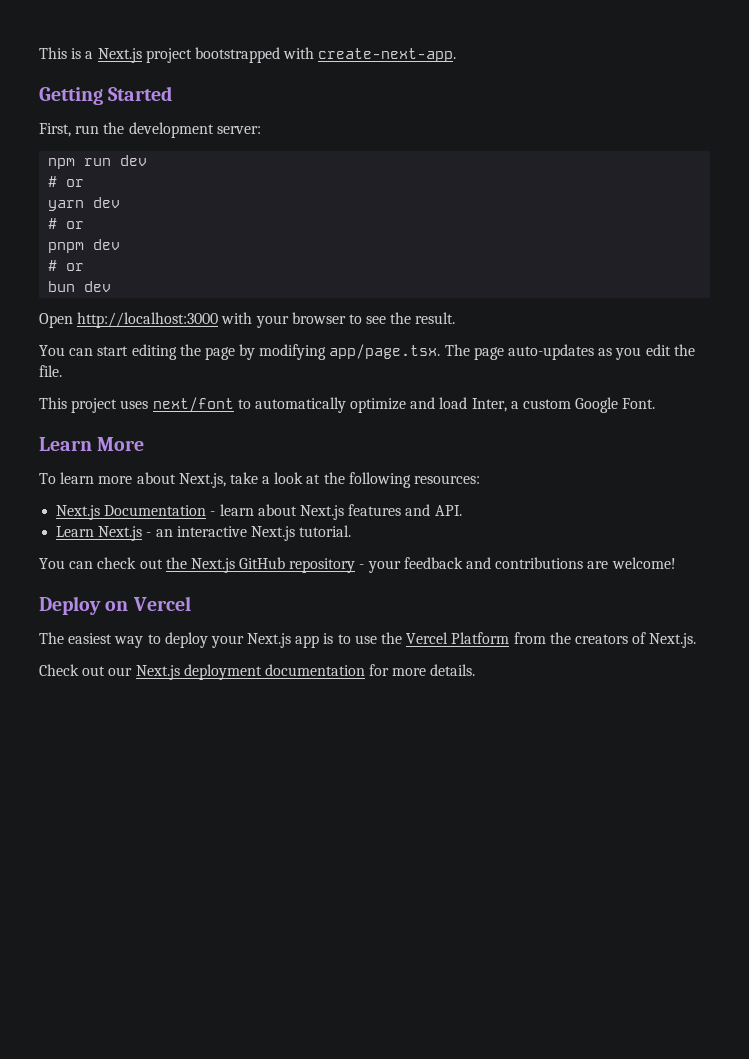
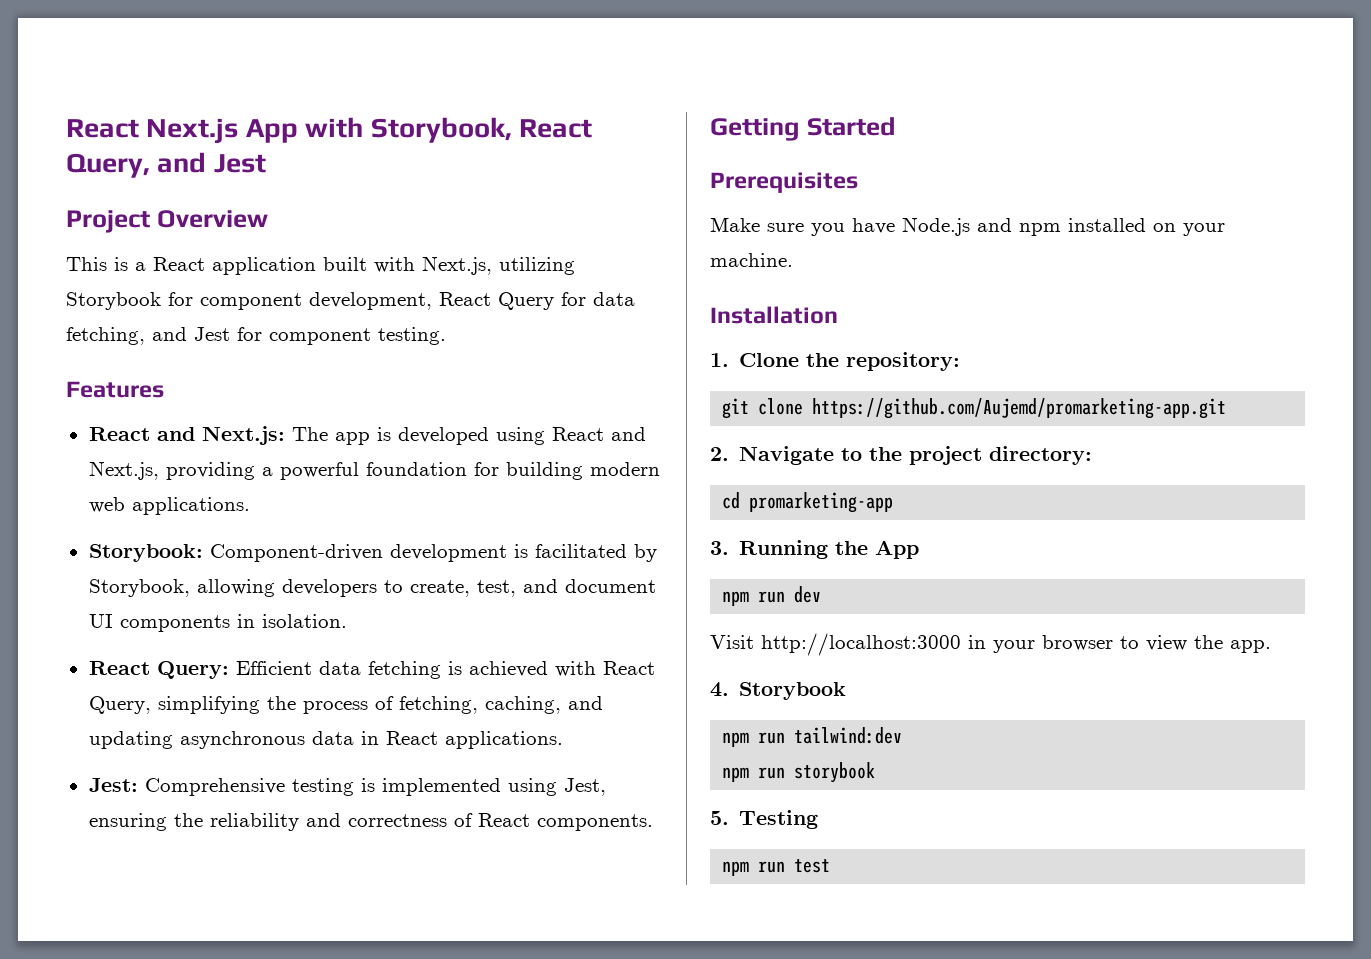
[39,47,457,63] [39,86,173,105] [39,122,261,138] [48,155,148,169] [48,176,85,187] [48,197,121,211] [48,218,85,229] [48,239,121,253] [48,260,85,271] [48,281,112,292] [39,312,456,328] [39,344,695,360] [39,365,62,377] [39,397,656,413] [39,437,145,451] [39,472,481,488] [56,504,462,520] [56,525,352,541] [39,557,676,573] [39,596,191,615] [39,632,697,648] [39,664,476,680] This is a Next.js project bootstrapped with create-next-app. // Getting Started // First, run the development server: // npm run dev // # or // yarn dev // # or // pnpm dev // # or // bun dev // Open http://localhost:3000 with your browser to see the result. // You can start editing the page by modifying app/page.tsx. The page auto-updates as you edit the file. // This project uses next/font to automatically optimize and load Inter, a custom Google Font. // Learn More // To learn more about Next.js, take a look at the following resources: // Next.js Documentation - learn about Next.js features and API. // Learn Next.js - an interactive Next.js tutorial. // You can check out the Next.js GitHub repository - your feedback and contributions are welcome! // Deploy on Vercel // The easiest way to deploy your Next.js app is to use the Vercel Platform from the creators of Next.js. // Check out our Next.js deployment documentation for more details. -> [66,117,593,144] [66,152,266,178] [66,210,268,233] [66,256,575,275] [66,292,635,310] [66,327,446,345] [66,381,164,398] [88,426,646,445] [88,461,660,480] [88,497,250,515] [88,544,657,562] [88,579,656,597] [88,614,347,632] [88,661,655,679] [88,696,603,714] [88,731,563,749] [88,778,606,796] [88,813,653,831] [710,117,896,141] [710,172,858,193] [710,217,1225,236] [710,253,793,267] [710,306,838,324] [710,352,961,371] [722,398,1227,419] [710,446,1093,465] [722,492,894,513] [710,540,920,559] [722,586,822,606] [710,633,1271,656] [710,682,847,700] [722,727,903,747] [722,762,876,783] [710,810,819,829] [722,859,831,876] React Next.js App with Storybook, React Query, and Jest // Project Overview // This is a React application built with Next.js, utilizing Storybook for component development, React Query for data fetching, and Jest for component testing. // Features // React and Next.js: The app is developed using React and Next.js, providing a powerful foundation for building modern web applications. // Storybook: Component-driven development is facilitated by Storybook, allowing developers to create, test, and document UI components in isolation. // React Query: Efficient data fetching is achieved with React Query, simplifying the process of fetching, caching, and updating asynchronous data in React applications. // Jest: Comprehensive testing is implemented using Jest, ensuring the reliability and correctness of React components. // Getting Started // Prerequisites // Make sure you have Node.js and npm installed on your machine. // Installation // 1. Clone the repository: // git clone https://github.com/Aujemd/promarketing-app.git // 2. Navigate to the project directory: // cd promarketing-app // 3. Running the App // npm run dev // Visit http://localhost:3000 in your browser to view the app. // 4. Storybook // npm run tailwind:dev // npm run storybook // 5. Testing // npm run test

